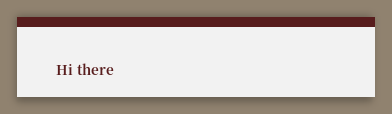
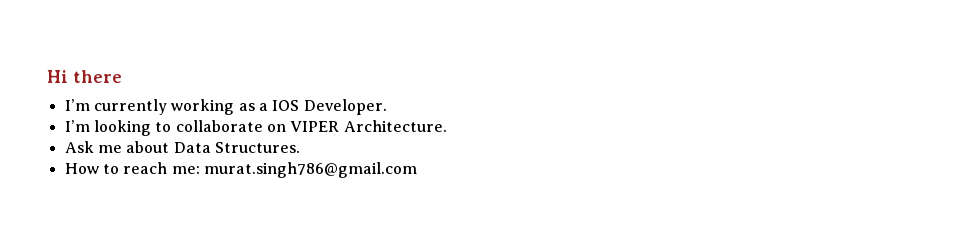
(114, 69) none -> [64,99,387,115] [64,120,447,136] [64,141,300,153] [64,162,417,178] // I’m currently working as a IOS Developer. // I’m looking to collaborate on VIPER Architecture. // Ask me about Data Structures. // How to reach me: murat.singh786@gmail.com

